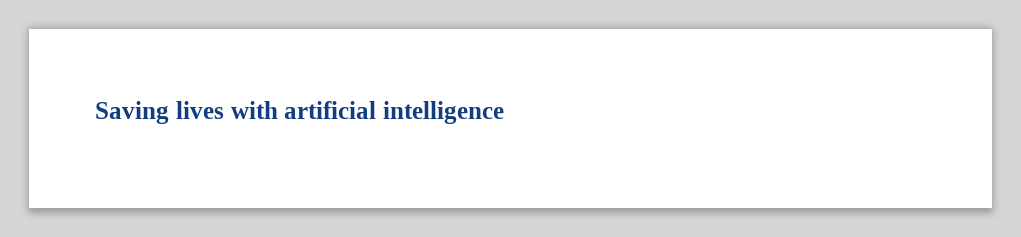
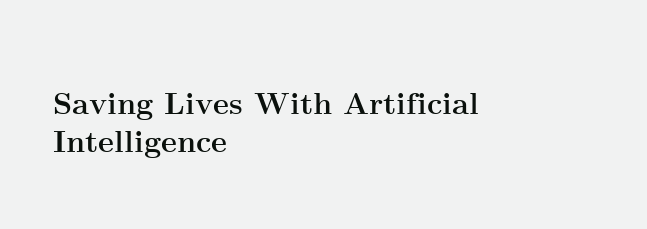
[175,101,504,124] lives with artificial intelligence -> [164,93,479,114] [53,131,227,158] Lives With Artificial Intelligence

